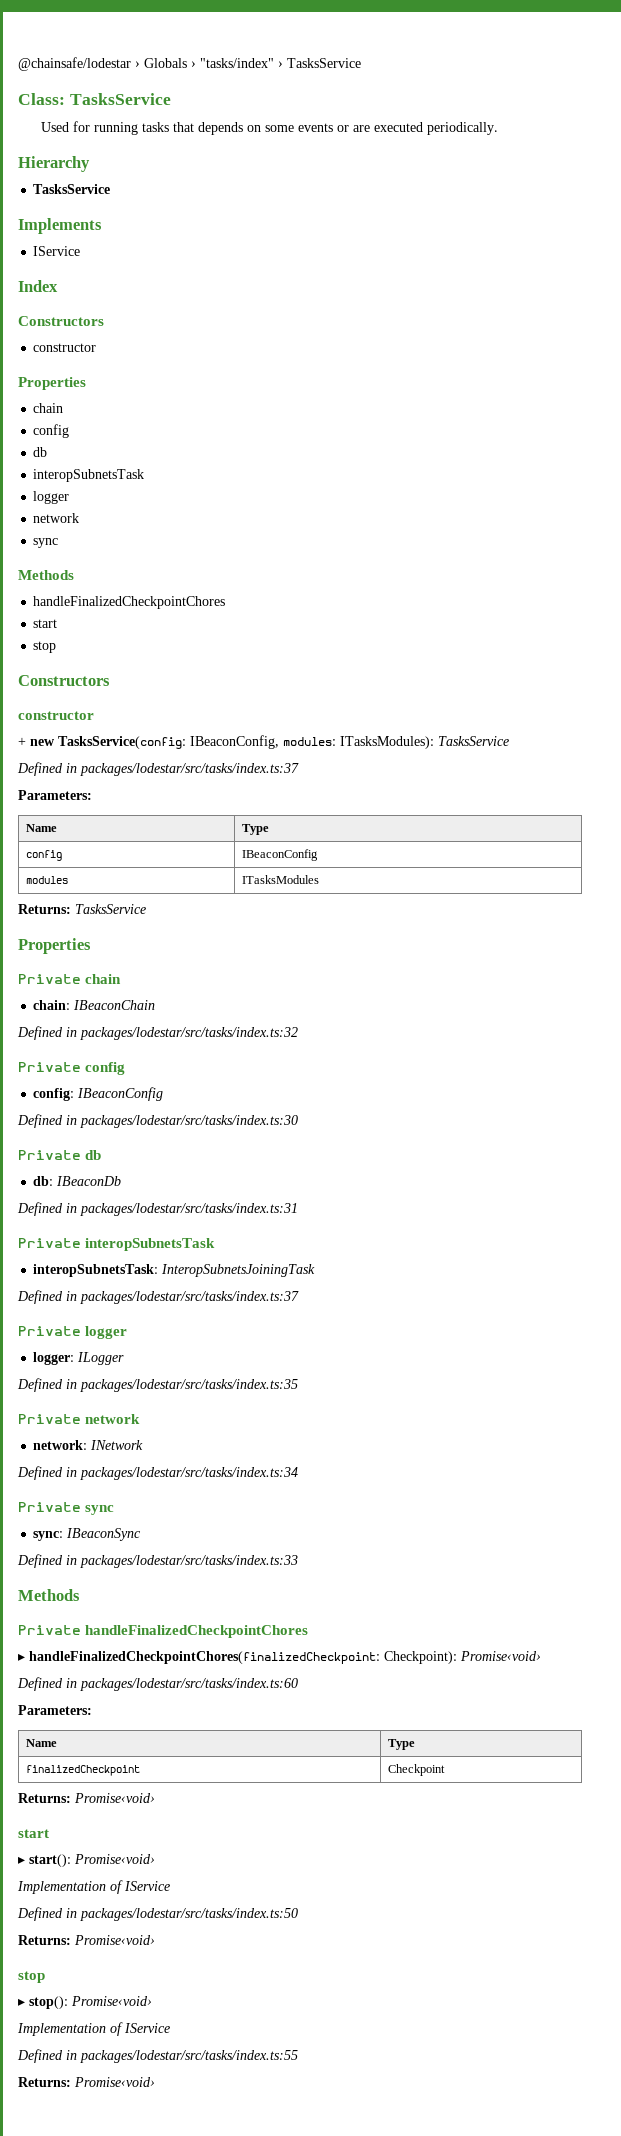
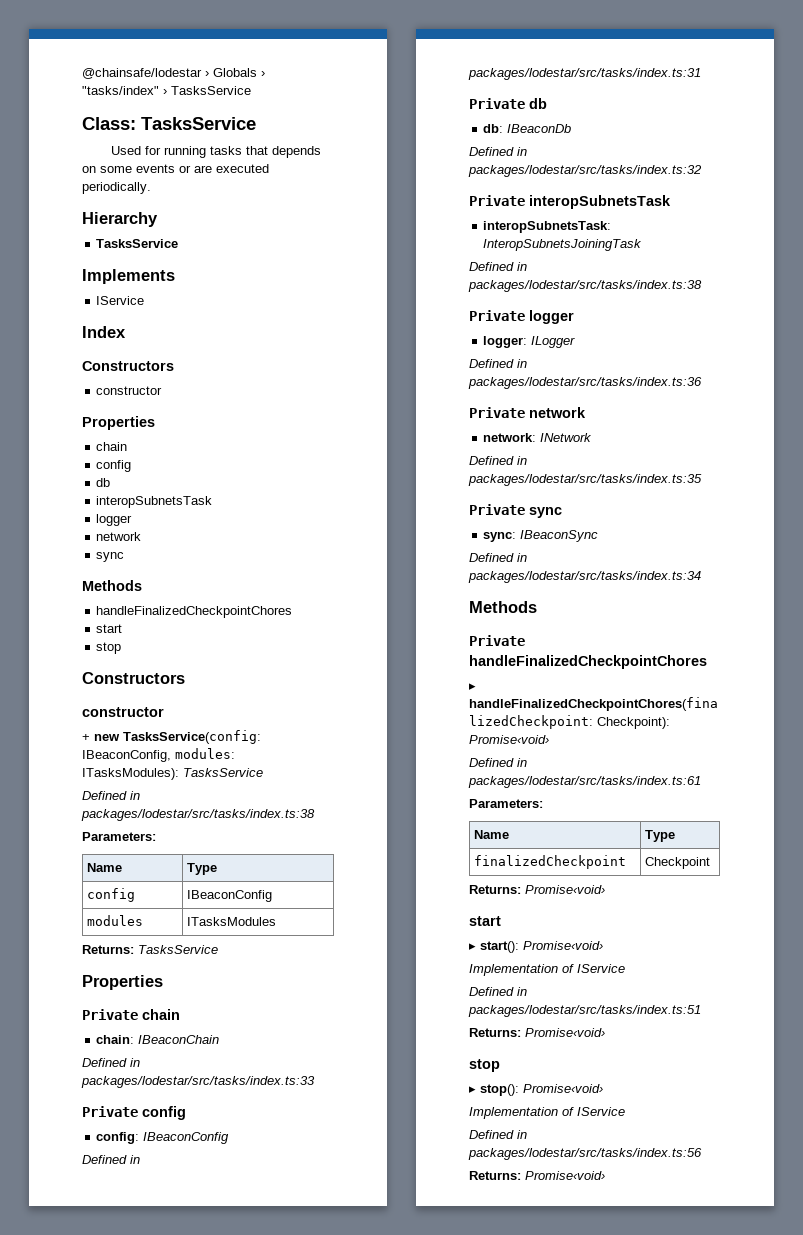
[80,763,299,776] packages/lodestar/src/tasks/index.ts:37 -> [81,809,315,821] packages/lodestar/src/tasks/index.ts:38
[80,1027,298,1040] packages/lodestar/src/tasks/index.ts:32 -> [81,1076,315,1088] packages/lodestar/src/tasks/index.ts:33
[80,1115,298,1128] packages/lodestar/src/tasks/index.ts:30 -> [468,68,701,80] packages/lodestar/src/tasks/index.ts:31
[80,1203,298,1216] packages/lodestar/src/tasks/index.ts:31 -> [468,165,702,177] packages/lodestar/src/tasks/index.ts:32
[80,1291,299,1304] packages/lodestar/src/tasks/index.ts:37 -> [468,280,702,292] packages/lodestar/src/tasks/index.ts:38
[80,1379,298,1392] packages/lodestar/src/tasks/index.ts:35 -> [468,377,702,389] packages/lodestar/src/tasks/index.ts:36
[80,1467,298,1480] packages/lodestar/src/tasks/index.ts:34 -> [468,474,702,486] packages/lodestar/src/tasks/index.ts:35
[80,1555,298,1568] packages/lodestar/src/tasks/index.ts:33 -> [468,571,701,583] packages/lodestar/src/tasks/index.ts:34
[80,1678,298,1691] packages/lodestar/src/tasks/index.ts:60 -> [468,776,701,788] packages/lodestar/src/tasks/index.ts:61
[80,1908,298,1921] packages/lodestar/src/tasks/index.ts:50 -> [468,1005,701,1017] packages/lodestar/src/tasks/index.ts:51
[80,2050,298,2063] packages/lodestar/src/tasks/index.ts:55 -> [468,1148,702,1160] packages/lodestar/src/tasks/index.ts:56

